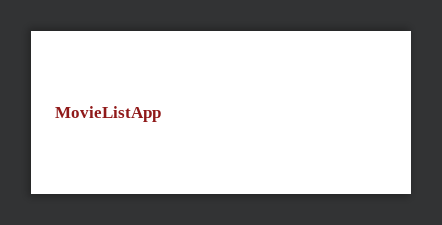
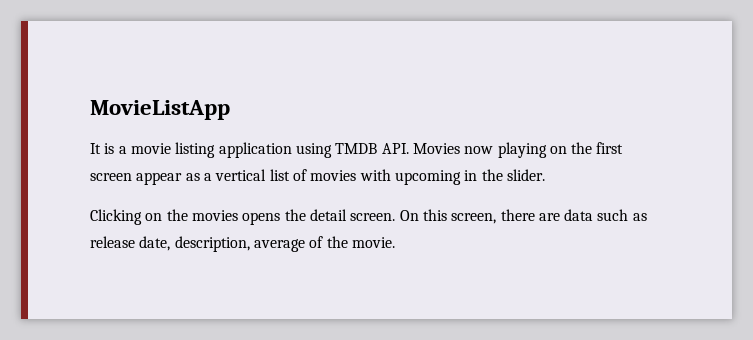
(161, 114) none -> [90,142,624,158] [90,169,545,185] [90,209,647,225] [90,236,395,252] // It is a movie listing application using TMDB API. Movies now playing on the first screen appear as a vertical list of movies with upcoming in the slider. // Clicking on the movies opens the detail screen. On this screen, there are data such as release date, description, average of the movie.

